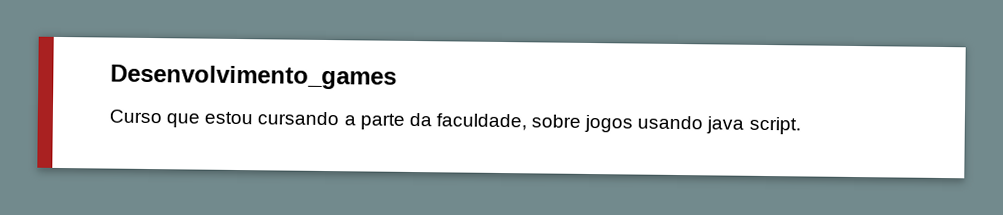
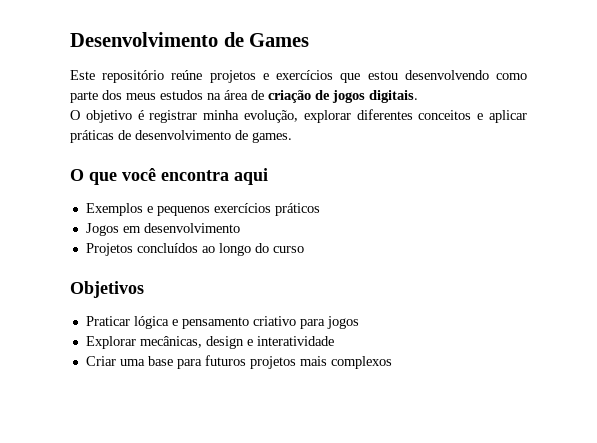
[110,64,397,90] [109,109,801,135] Desenvolvimento_games // Curso que estou cursando a parte da faculdade, sobre jogos usando java script. -> [70,32,310,47] [70,70,527,83] [70,90,418,103] [70,109,527,123] [70,130,292,143] [70,168,268,185] [85,203,320,216] [85,223,240,236] [85,243,304,256] [70,281,144,298] [85,316,359,329] [85,336,334,349] [85,355,392,369] Desenvolvimento de Games // Este repositório reúne projetos e exercícios que estou desenvolvendo como parte dos meus estudos na área de criação de jogos digitais. // O objetivo é registrar minha evolução, explorar diferentes conceitos e aplicar práticas de desenvolvimento de games. // O que você encontra aqui // Exemplos e pequenos exercícios práticos // Jogos em desenvolvimento // Projetos concluídos ao longo do curso // Objetivos // Praticar lógica e pensamento criativo para jogos // Explorar mecânicas, design e interatividade // Criar uma base para futuros projetos mais complexos

